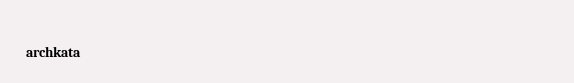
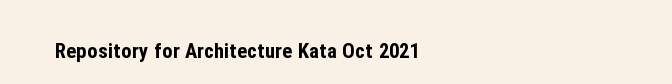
[26,46,81,57] archkata -> [55,43,419,62] Repository for Architecture Kata Oct 2021

